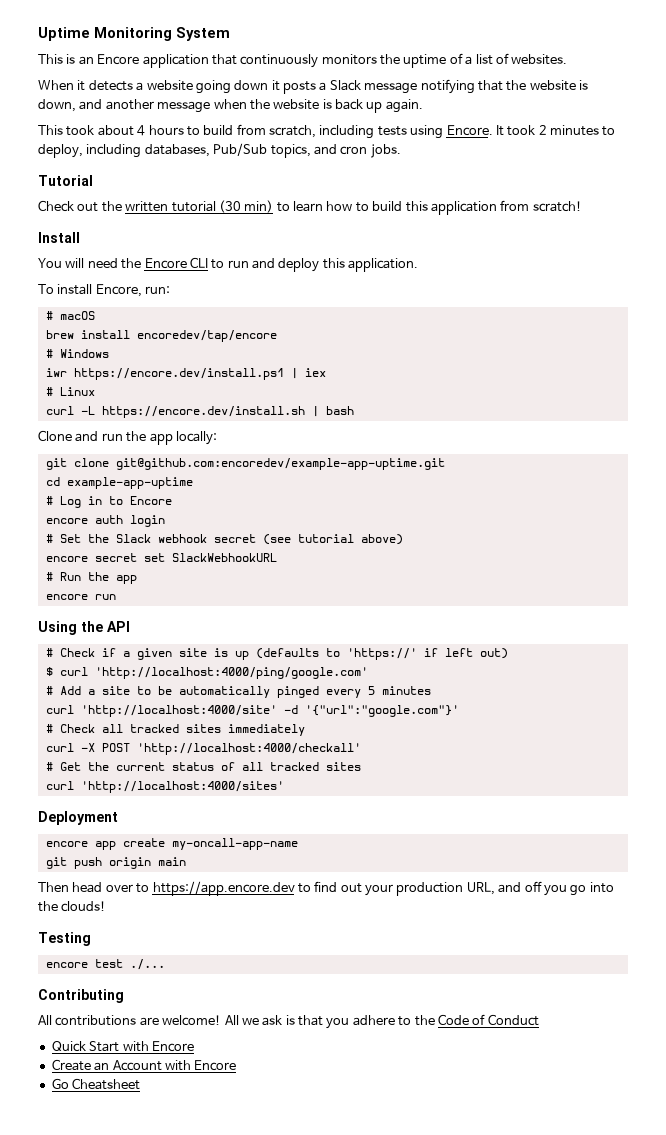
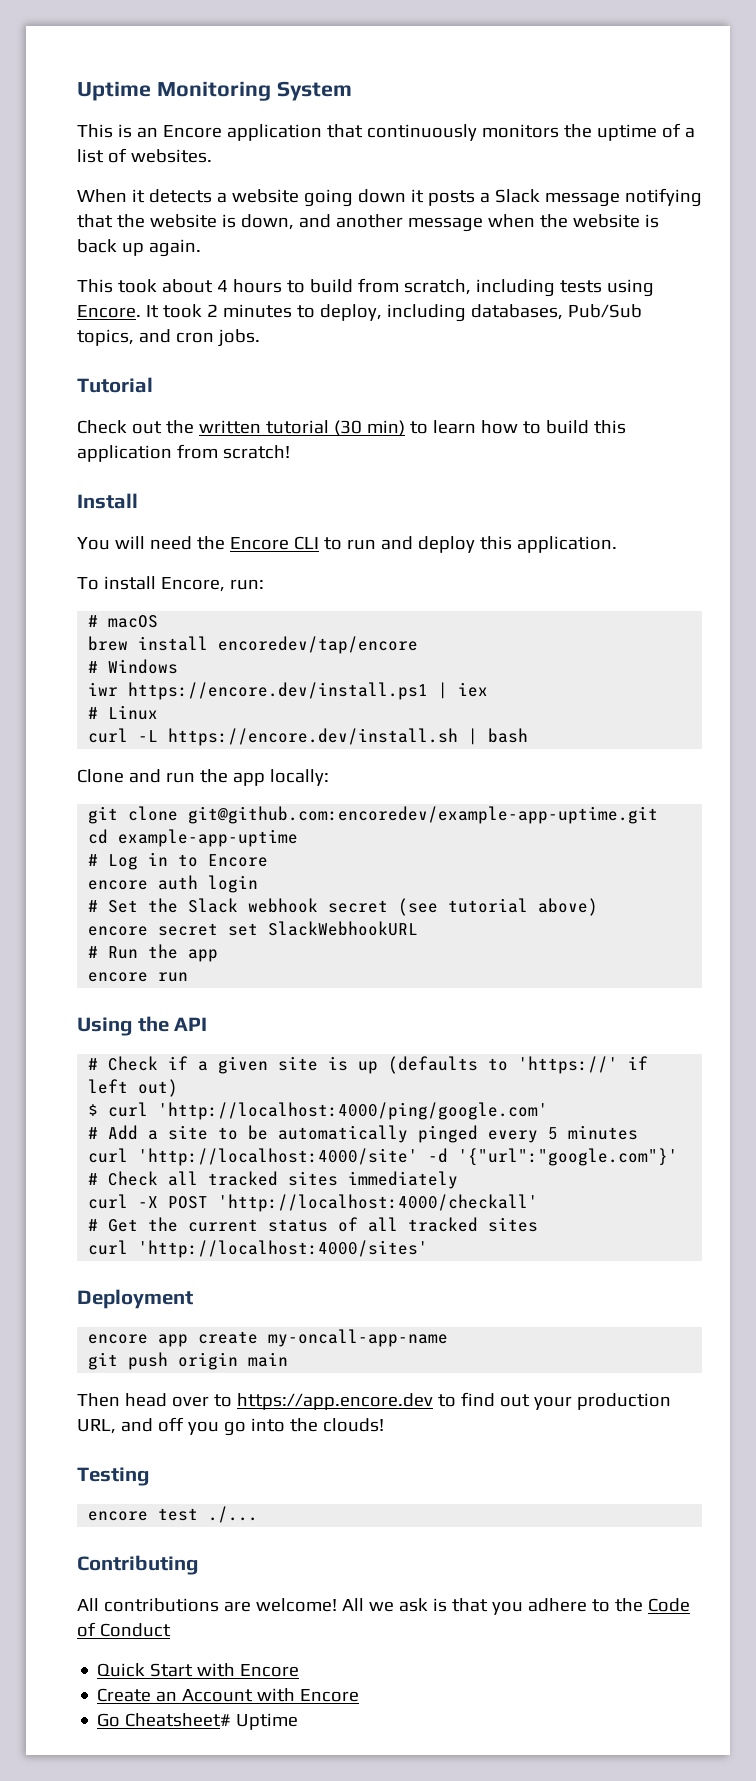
[72,1078,141,1090] Cheatsheet -> [125,1713,299,1730] Cheatsheet# Uptime

